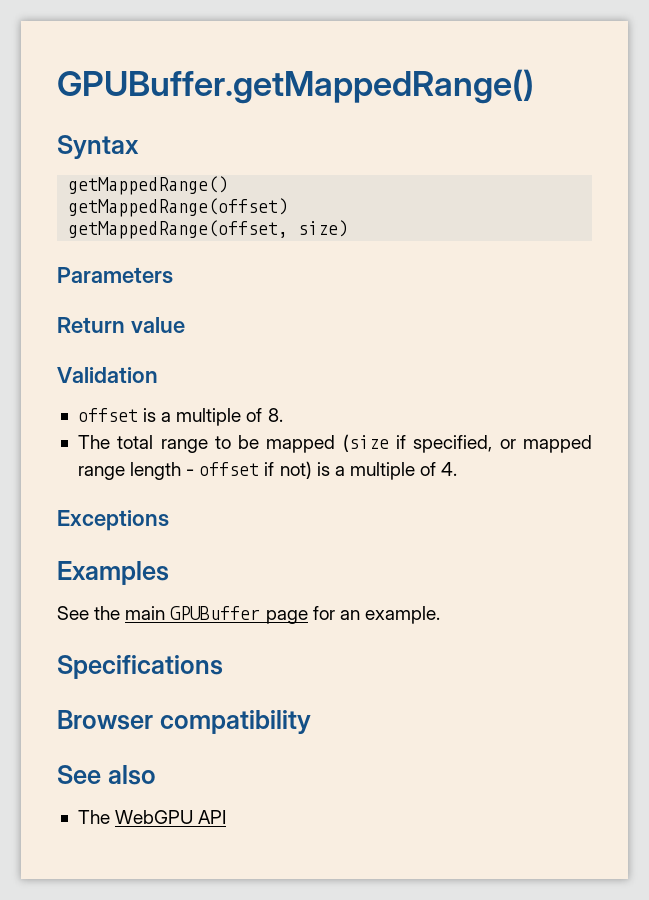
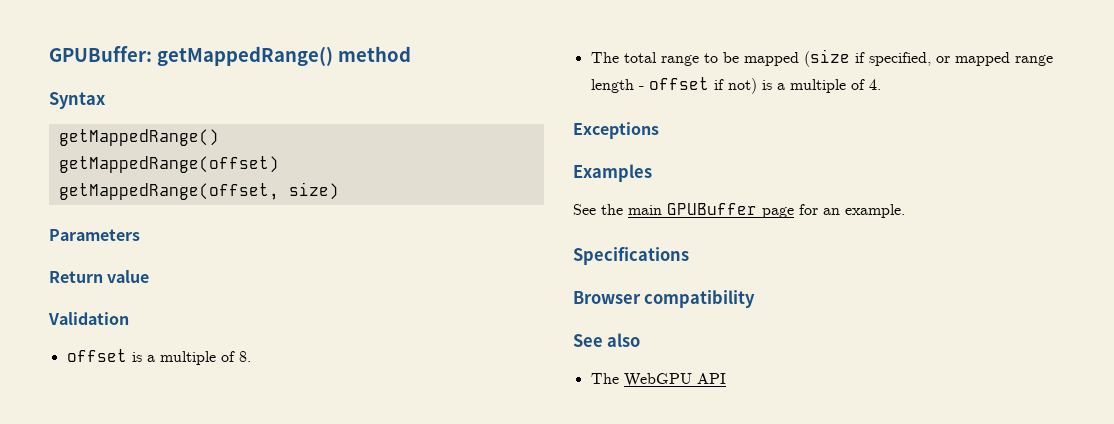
[57,69,534,104] GPUBuffer.getMappedRange() -> [49,46,411,66] GPUBuffer: getMappedRange() method

